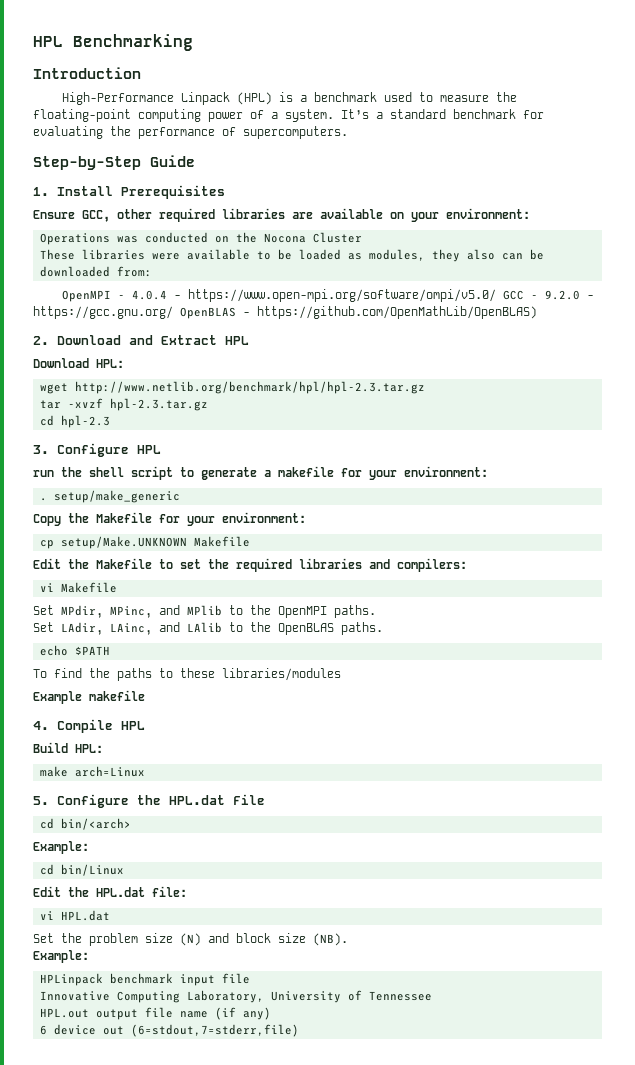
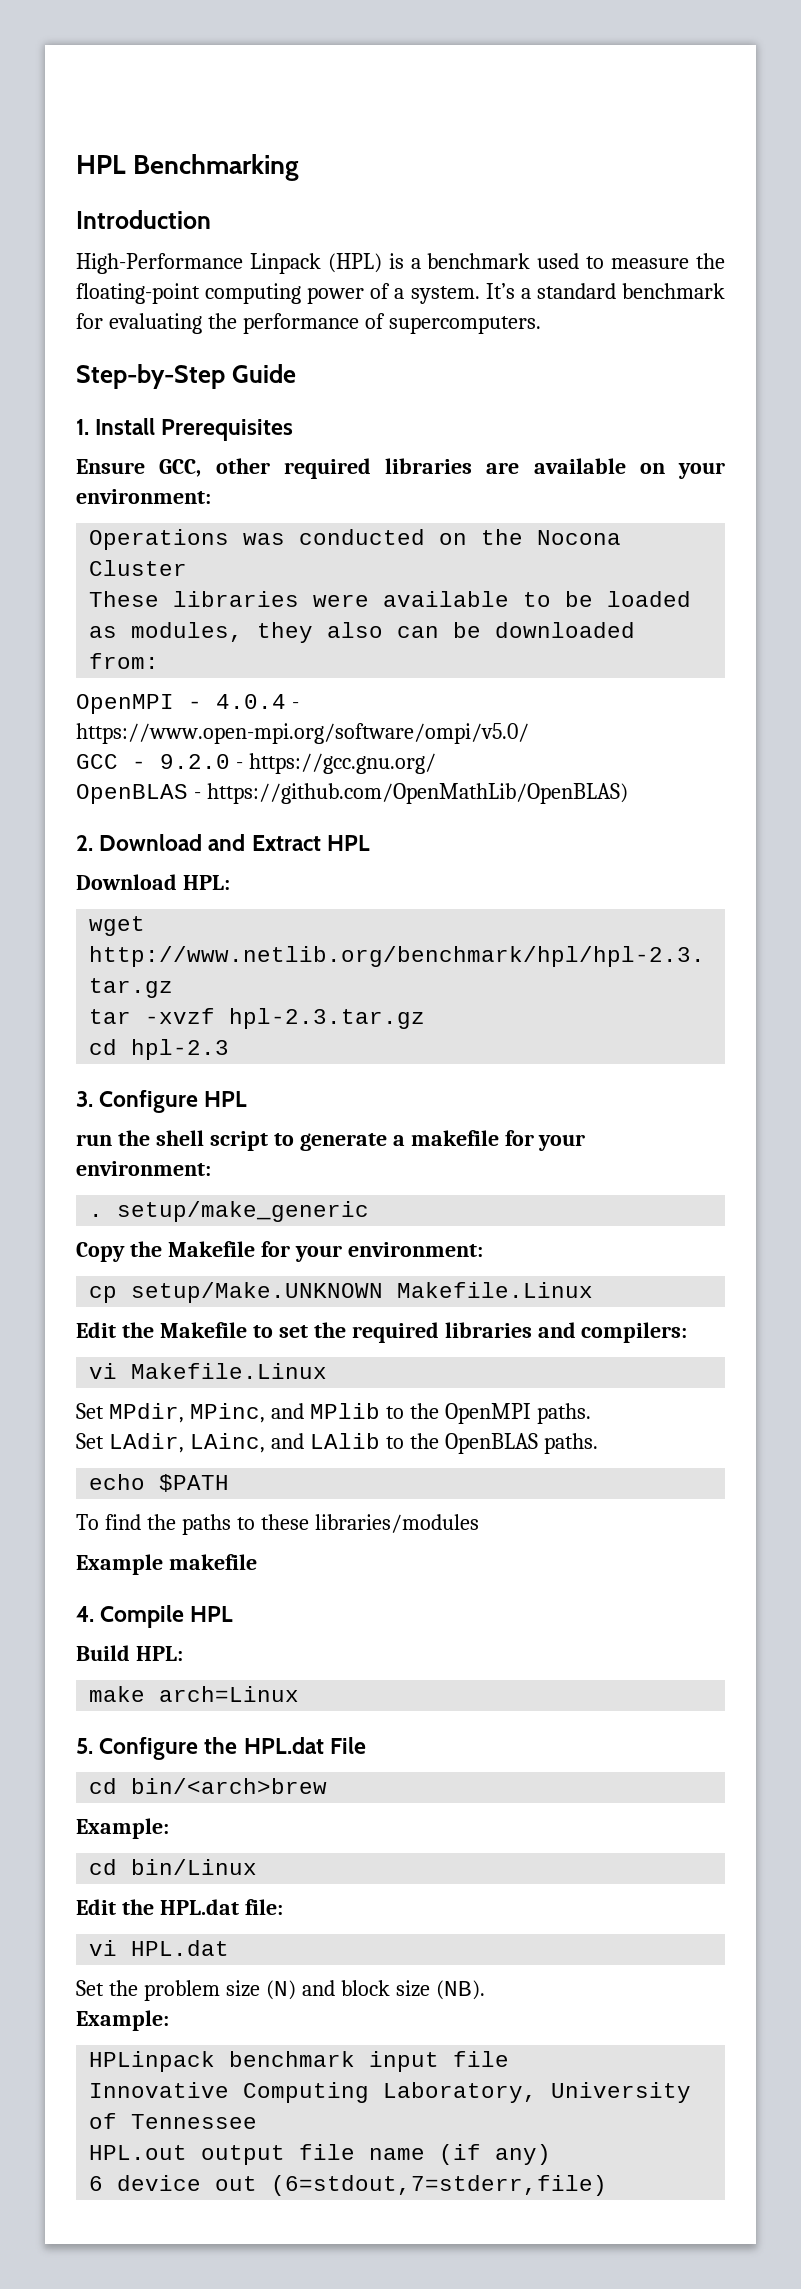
(497, 295) none -> (529, 733) //
(173, 312) none -> (436, 763) //
[193,536,250,547] Makefile -> [397,1282,594,1298] Makefile.Linux
[60,582,117,593] Makefile -> [131,1363,328,1379] Makefile.Linux
[60,818,131,830] bin/<arch> -> [131,1778,328,1794] bin/<arch>brew

